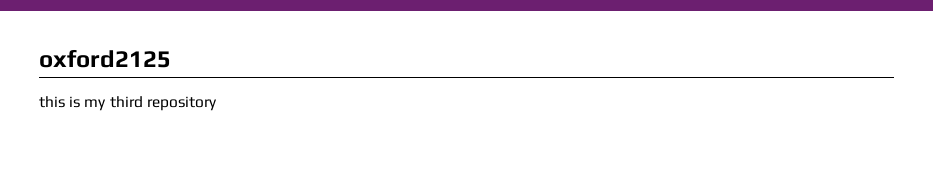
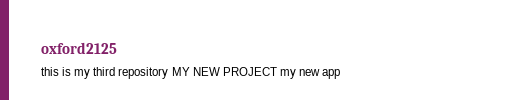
(217, 103) none -> [171,67,341,79] MY NEW PROJECT my new app

